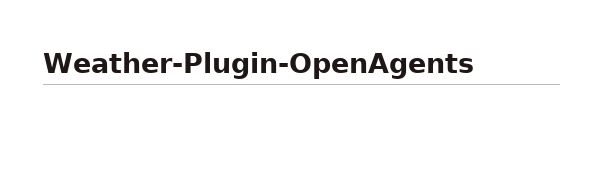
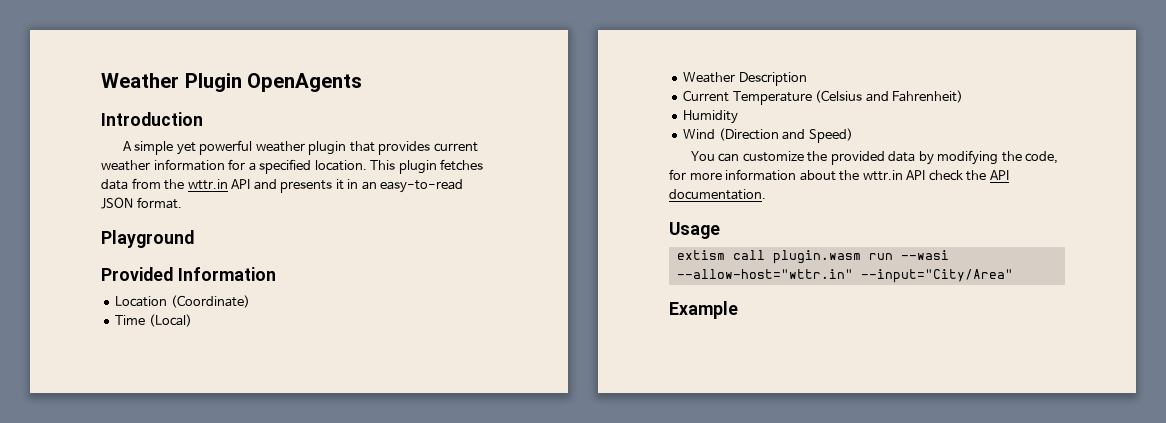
[43,52,474,79] Weather-Plugin-OpenAgents -> [101,73,363,92] [101,112,203,126] [122,140,478,155] [101,159,484,174] [101,178,464,193] [101,197,182,209] [101,230,194,248] [101,267,276,281] [115,295,250,308] [115,314,192,327] [683,72,807,86] [683,90,964,105] [683,110,739,124] [683,128,853,143] [690,150,1059,165] [669,169,1009,181] [669,189,766,200] [669,222,720,239] [676,250,949,264] [676,269,1013,283] [669,301,738,319] Weather Plugin OpenAgents // Introduction // A simple yet powerful weather plugin that provides current weather information for a specified location. This plugin fetches data from the wttr.in API and presents it in an easy-to-read JSON format. // Playground // Provided Information // Location (Coordinate) // Time (Local) // Weather Description // Current Temperature (Celsius and Fahrenheit) // Humidity // Wind (Direction and Speed) // You can customize the provided data by modifying the code, for more information about the wttr.in API check the API documentation. // Usage // extism call plugin.wasm run --wasi --allow-host="wttr.in" --input="City/Area" // Example

